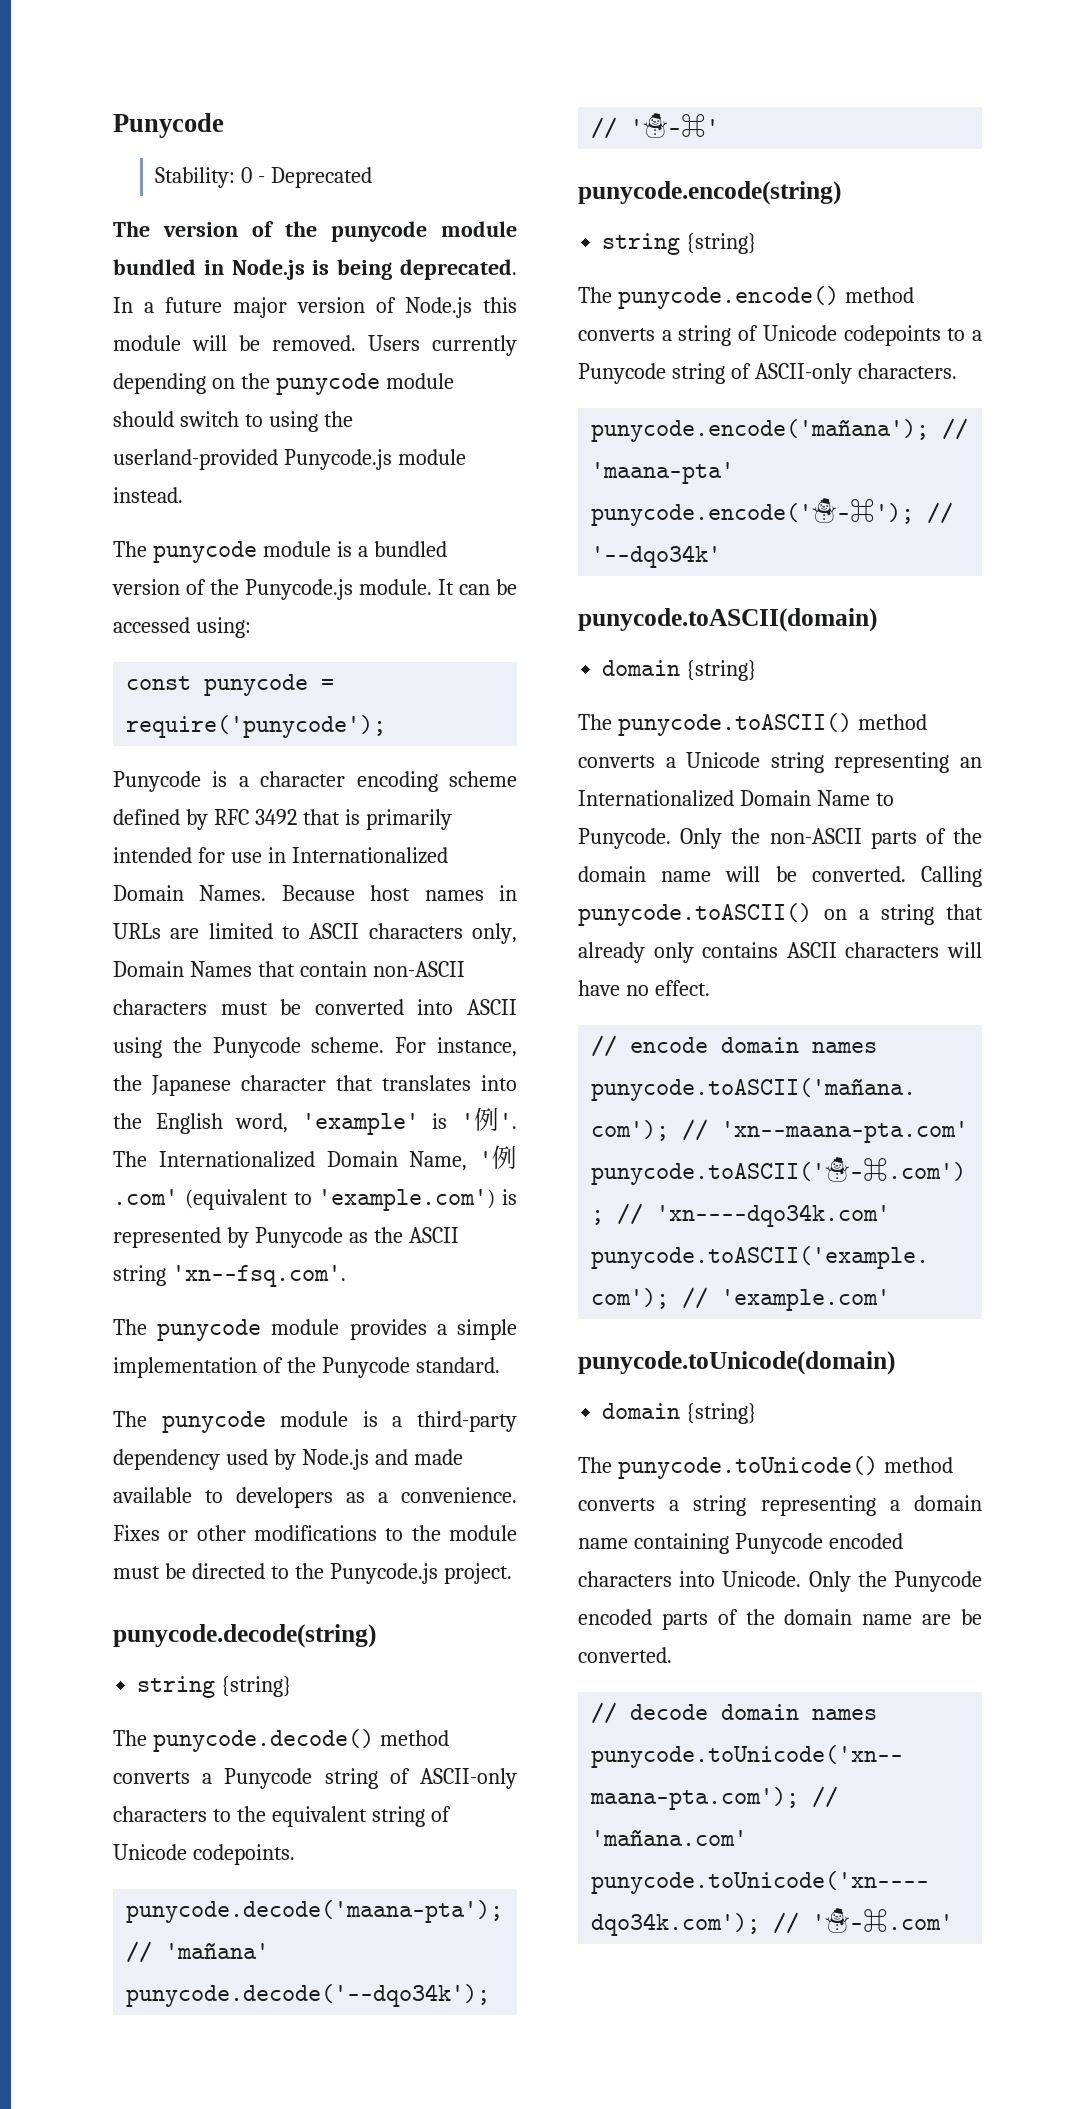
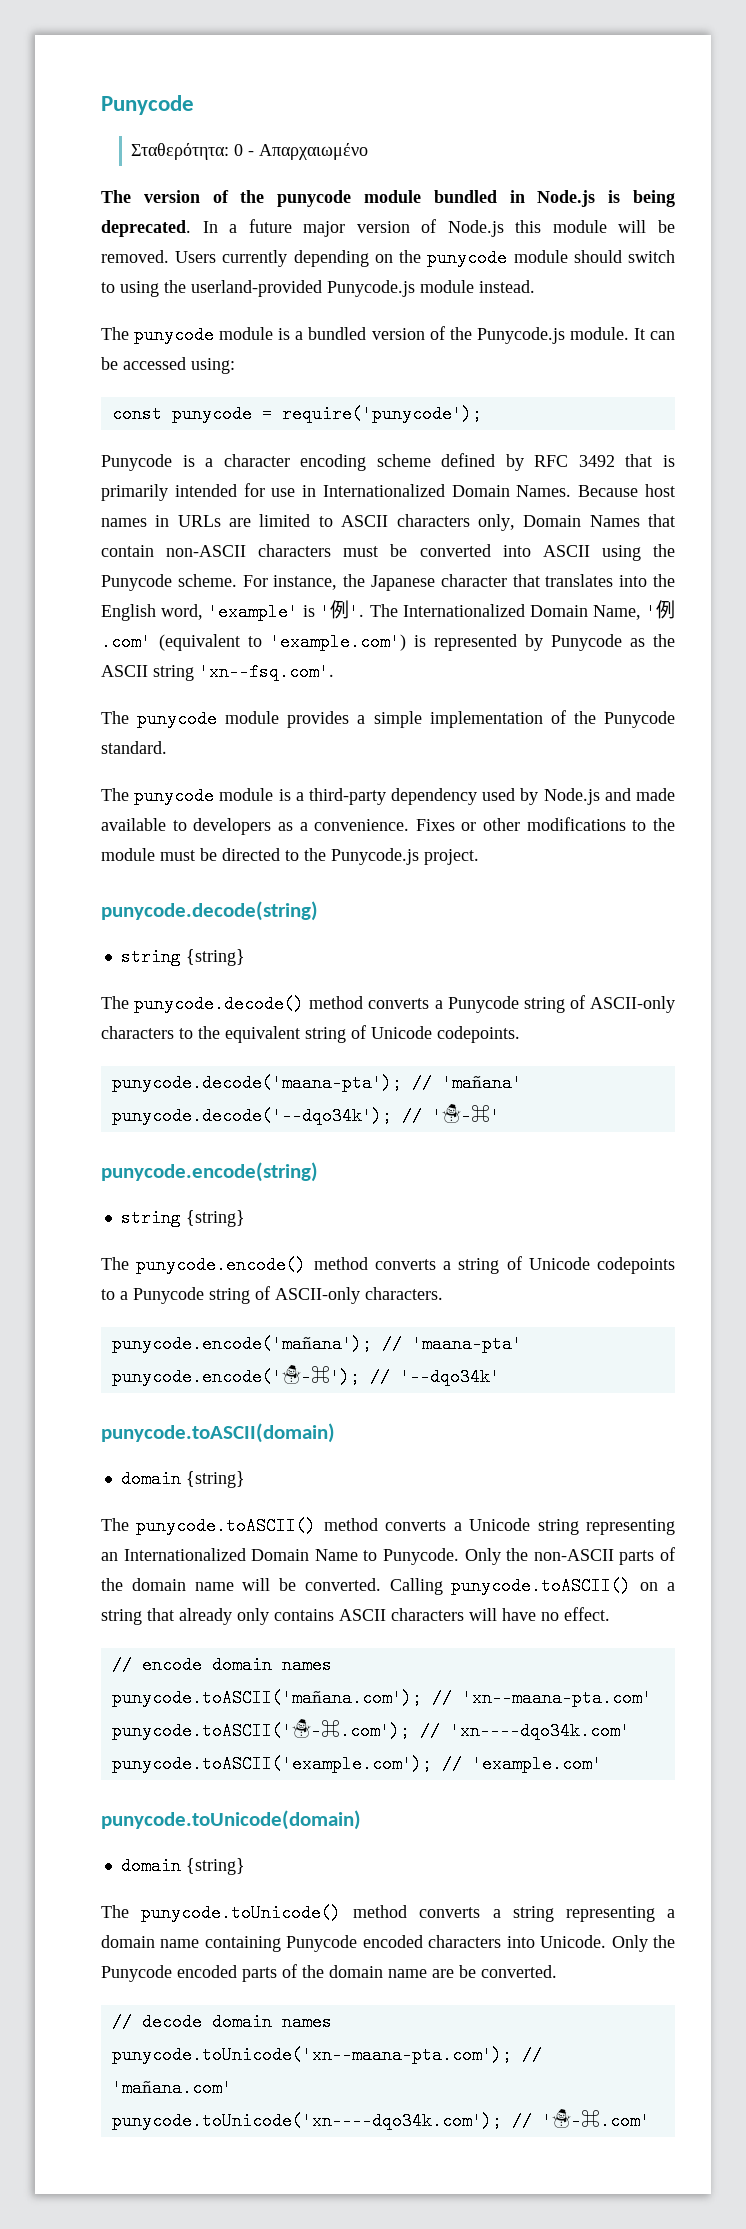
[155,167,236,188] Stability: -> [131,143,230,160] Σταθερότητα:
[271,167,373,188] Deprecated -> [259,143,369,160] Απαρχαιωμένο

